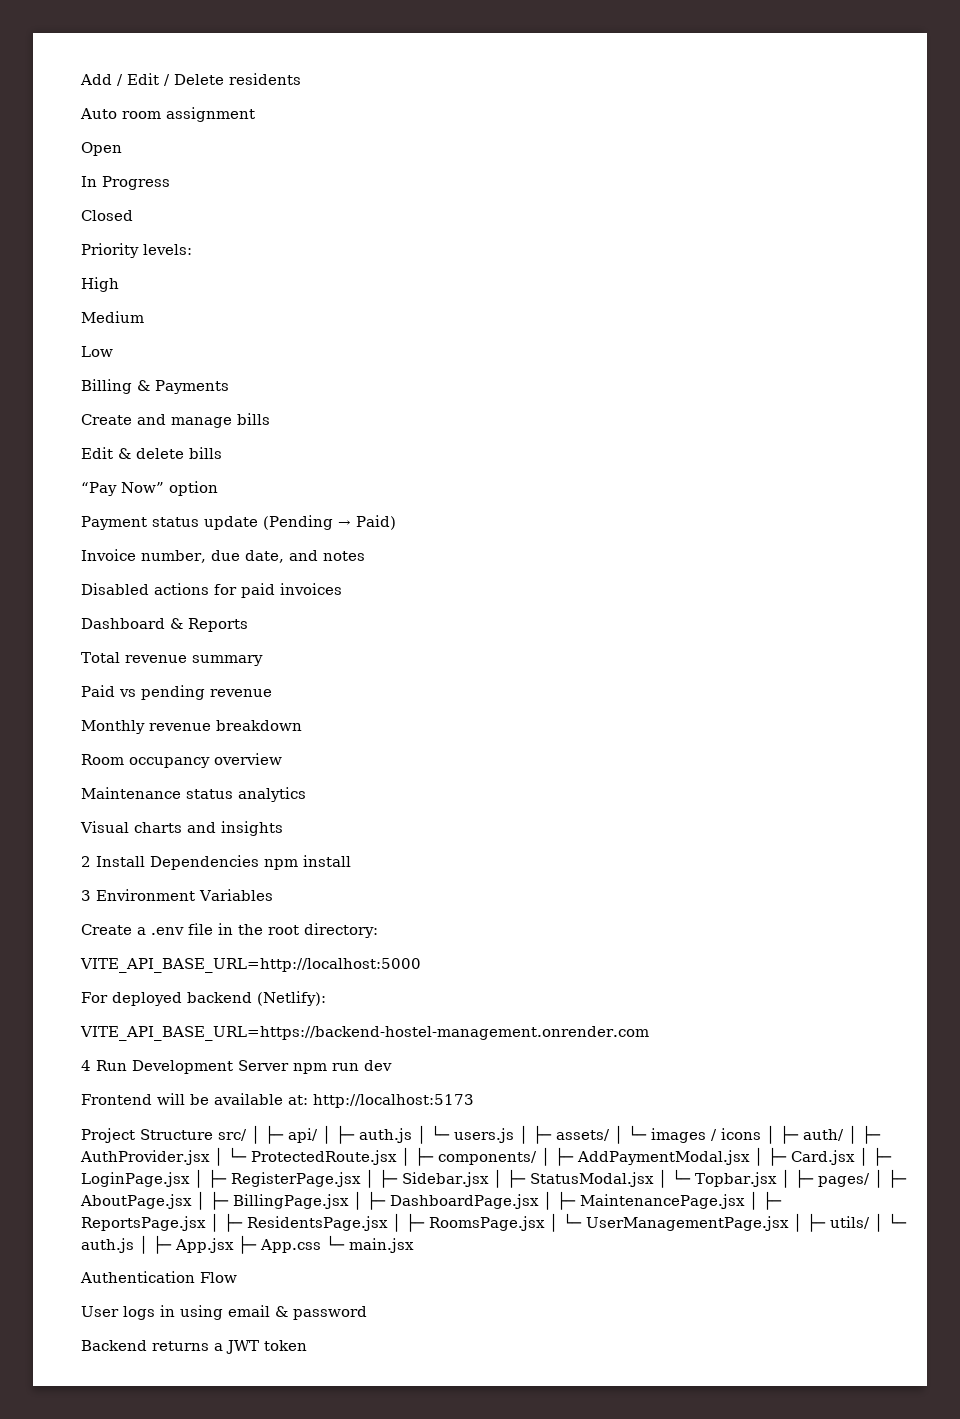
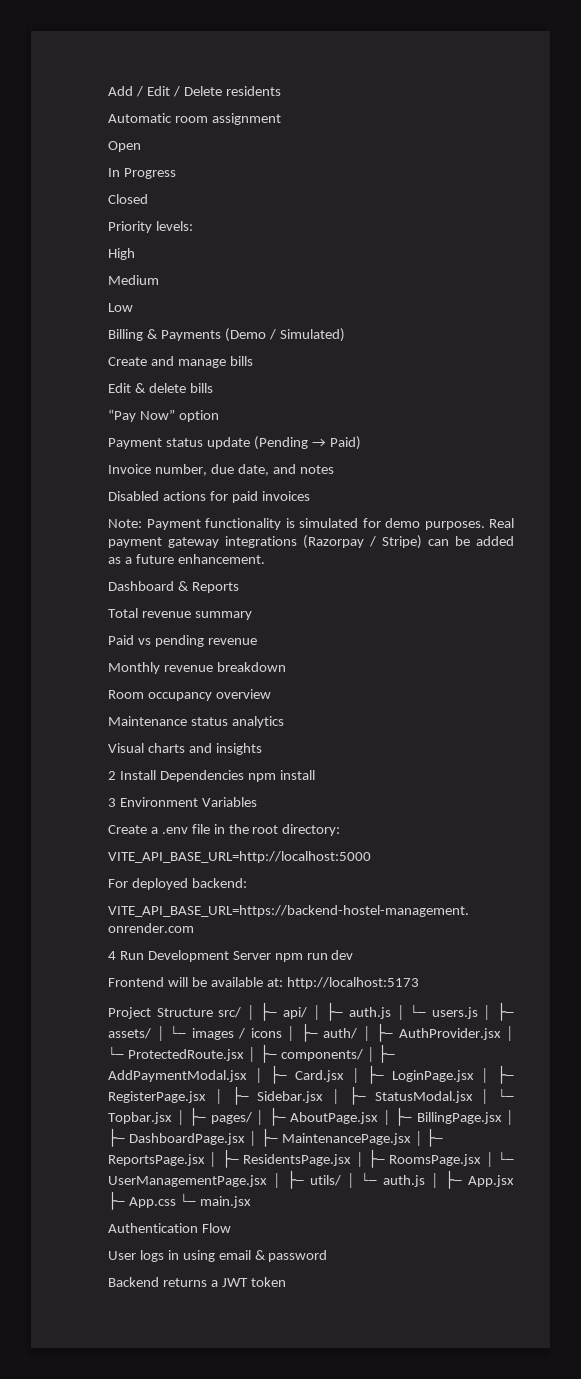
[80,108,117,119] Auto -> [108,113,172,123] Automatic
(229, 387) none -> [224,328,345,342] (Demo / Simulated)
(342, 589) none -> [108,518,514,530] [108,535,514,549] [108,554,265,564] // Note: Payment functionality is simulated for demo purposes. Real payment gateway integrations (Razorpay / Stripe) can be added as a future enhancement.
[187,991,326,1006] backend (Netlify): -> [191,878,247,888] backend:

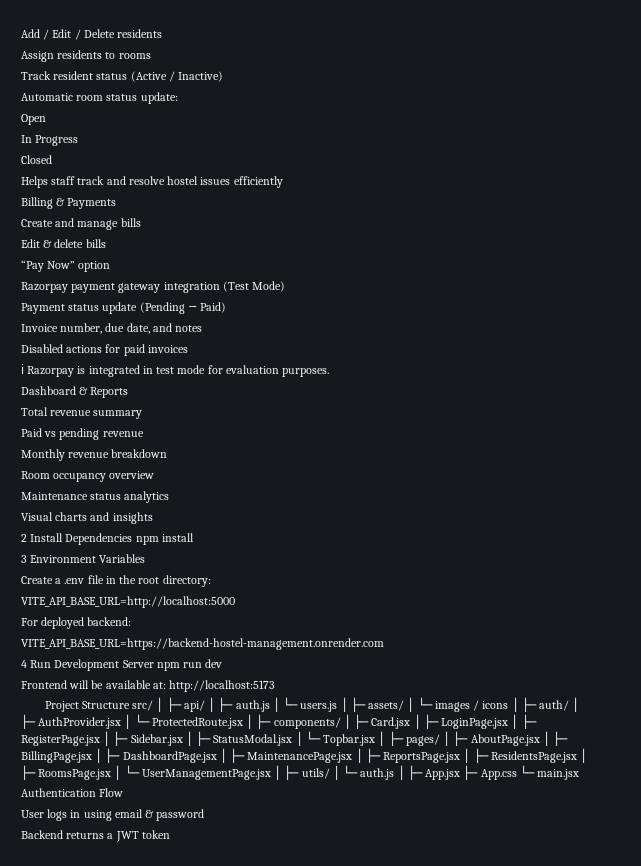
(281, 91) none -> [21,50,151,62] [21,71,224,82] // Assign residents to rooms // Track resident status (Active / Inactive)
[211,113,281,125] assignment -> [106,92,178,104] status update:
[108,221,193,233] [108,248,135,260] [108,275,159,285] [108,303,133,312] Priority levels: // High // Medium // Low -> [21,176,283,188] Helps staff track and resolve hostel issues efficiently
[224,328,345,342] (Demo / Simulated) -> (117, 203) none
(219, 416) none -> [21,281,286,293] // Razorpay payment gateway integration (Test Mode)
[108,518,514,530] [108,535,514,549] [108,554,265,564] Note: Payment functionality is simulated for demo purposes. Real payment gateway integrations (Razorpay / Stripe) can be added as a future enhancement. -> [21,364,330,377] ℹ Razorpay is integrated in test mode for evaluation purposes.
[108,1065,288,1084] AddPaymentModal.jsx │ ├─ -> (370, 721) none

